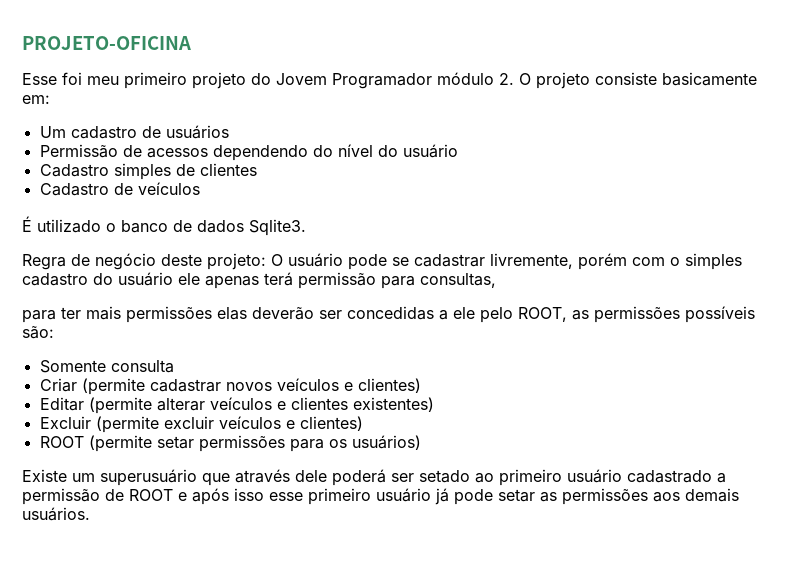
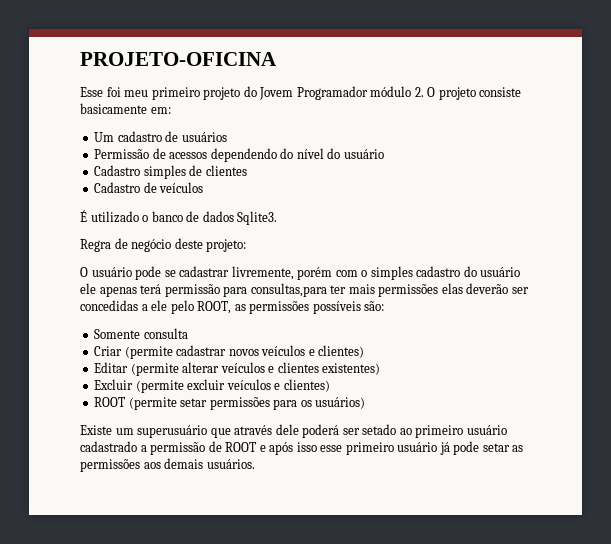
(266, 261) none -> (247, 245) //
[420,273,496,288] [22,310,56,323] consultas, // para -> [250,283,327,297] consultas,para

